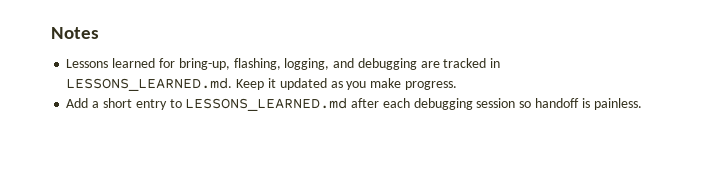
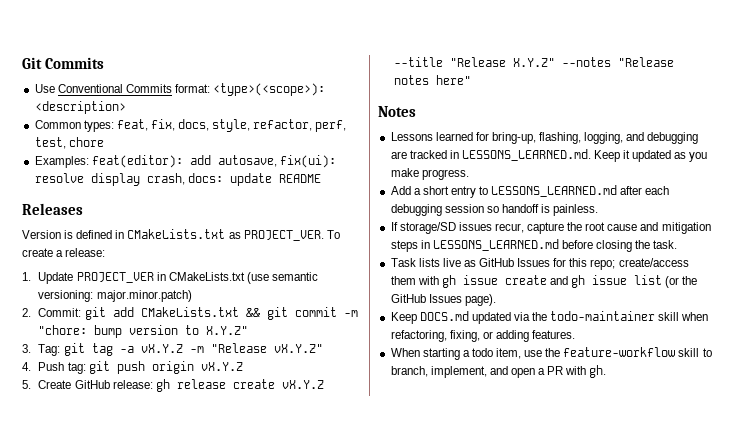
(51, 33) none -> [22,57,104,69] [34,83,326,96] [34,101,126,114] [34,119,347,132] [34,137,104,149] [34,155,336,168] [34,173,321,186] [22,203,83,215] [22,229,340,241] [22,248,106,257] [22,272,318,284] [38,290,192,302] [22,307,358,320] [38,325,249,338] [22,343,323,356] [22,361,243,374] [22,379,324,392] [394,57,675,67] [394,75,472,85] Git Commits // Use Conventional Commits format: <type>(<scope>): <description> // Common types: feat, fix, docs, style, refactor, perf, test, chore // Examples: feat(editor): add autosave, fix(ui): resolve display crash, docs: update README // Releases // Version is defined in CMakeLists.txt as PROJECT_VER. To create a release: // 1. Update PROJECT_VER in CMakeLists.txt (use semantic versioning: major.minor.patch) // 2. Commit: git add CMakeLists.txt && git commit -m "chore: bump version to X.Y.Z" // 3. Tag: git tag -a vX.Y.Z -m "Release vX.Y.Z" // 4. Push tag: git push origin vX.Y.Z // 5. Create GitHub release: gh release create vX.Y.Z --title "Release X.Y.Z" --notes "Release notes here" //
(642, 104) none -> [390,222,711,234] [390,239,678,252] [390,258,689,270] [390,275,698,288] [390,294,496,306] [390,311,709,324] [390,330,576,342] [390,347,712,360] [390,365,607,378] // If storage/SD issues recur, capture the root cause and mitigation steps in LESSONS_LEARNED.md before closing the task. // Task lists live as GitHub Issues for this repo; create/access them with gh issue create and gh issue list (or the GitHub Issues page). // Keep DOCS.md updated via the todo-maintainer skill when refactoring, fixing, or adding features. // When starting a todo item, use the feature-workflow skill to branch, implement, and open a PR with gh.

